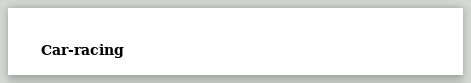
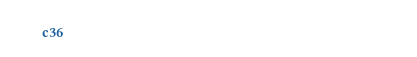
[41,44,124,58] Car-racing -> [42,28,63,37] c36

